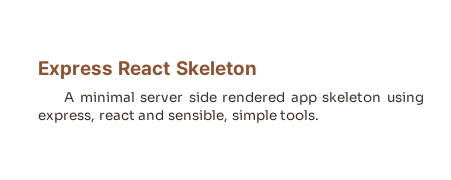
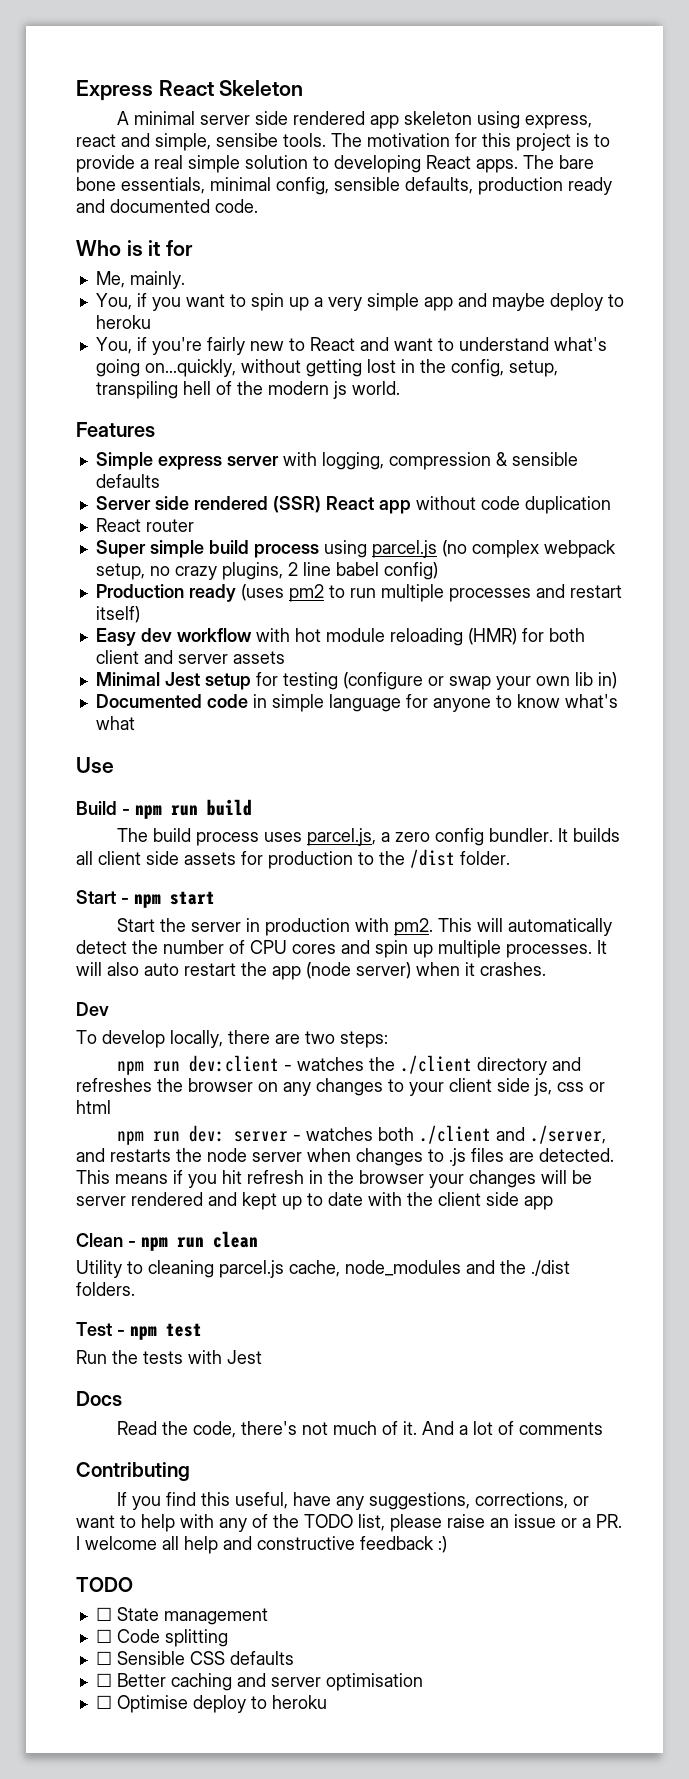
[167,110,320,123] sensible, simple tools. -> [155,133,610,151] [76,155,594,173] [76,177,612,195] [76,199,258,213] [76,240,194,256] [95,271,185,289] [95,293,624,311] [95,315,151,329] [95,337,607,355] [95,359,558,377] [95,381,400,399] [76,422,155,437] [95,452,578,470] [95,474,160,488] [95,496,611,514] [95,518,194,532] [95,540,616,558] [95,562,438,580] [95,584,622,602] [95,606,140,623] [95,628,585,646] [95,650,285,664] [95,672,617,690] [95,694,618,712] [95,716,135,730] [76,757,114,773] [76,799,252,819] [117,828,621,846] [76,849,510,869] [76,890,215,908] [117,918,613,936] [76,940,607,958] [76,962,546,980] [76,1002,109,1016] [76,1030,388,1048] [117,1055,582,1075] [76,1078,605,1096] [76,1100,111,1114] [117,1125,607,1145] [76,1148,614,1166] [76,1170,592,1188] [76,1192,553,1210] [76,1231,258,1251] [76,1260,570,1278] [76,1282,135,1296] [76,1322,202,1340] [76,1350,262,1364] [76,1391,122,1406] [117,1421,604,1438] [76,1462,190,1481] [117,1492,590,1510] [76,1514,622,1532] [76,1536,447,1554] [76,1577,133,1592] [95,1607,268,1625] [95,1629,228,1647] [95,1651,294,1665] [95,1673,423,1691] [95,1695,327,1713] simple, sensibe tools. The motivation for this project is to provide a real simple solution to developing React apps. The bare bone essentials, minimal config, sensible defaults, production ready and documented code. // Who is it for // Me, mainly. // You, if you want to spin up a very simple app and maybe deploy to heroku // You, if you're fairly new to React and want to understand what's going on...quickly, without getting lost in the config, setup, transpiling hell of the modern js world. // Features // Simple express server with logging, compression & sensible defaults // Server side rendered (SSR) React app without code duplication // React router // Super simple build process using parcel.js (no complex webpack setup, no crazy plugins, 2 line babel config) // Production ready (uses pm2 to run multiple processes and restart itself) // Easy dev workflow with hot module reloading (HMR) for both client and server assets // Minimal Jest setup for testing (configure or swap your own lib in) // Documented code in simple language for anyone to know what's what // Use // Build - npm run build // The build process uses parcel.js, a zero config bundler. It builds all client side assets for production to the /dist folder. // Start - npm start // Start the server in production with pm2. This will automatically detect the number of CPU cores and spin up multiple processes. It will also auto restart the app (node server) when it crashes. // Dev // To develop locally, there are two steps: // npm run dev:client - watches the ./client directory and refreshes the browser on any changes to your client side js, css or html // npm run dev: server - watches both ./client and ./server, and restarts the node server when changes to .js files are detected. This means if you hit refresh in the browser your changes will be server rendered and kept up to date with the client side app // Clean - npm run clean // Utility to cleaning parcel.js cache, node_modules and the ./dist folders. // Test - npm test // Run the tests with Jest // Docs // Read the code, there's not much of it. And a lot of comments // Contributing // If you find this useful, have any suggestions, corrections, or want to help with any of the TODO list, please raise an issue or a PR. I welcome all help and constructive feedback :) // TODO // ☐ State management // ☐ Code splitting // ☐ Sensible CSS defaults // ☐ Better caching and server optimisation // ☐ Optimise deploy to heroku

